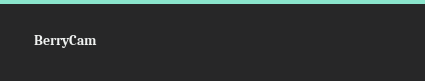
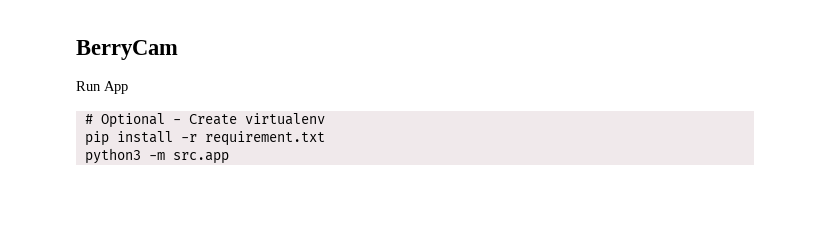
(97, 41) none -> [76,81,128,94] [84,113,325,128] [84,131,325,146] [84,148,229,164] // Run App // # Optional - Create virtualenv // pip install -r requirement.txt // python3 -m src.app

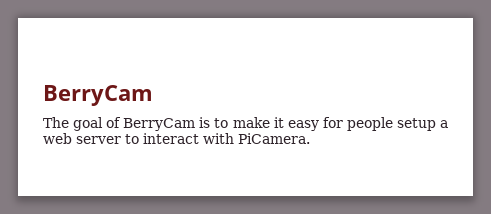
[76,81,128,94] [84,113,325,128] [84,131,325,146] [84,148,229,164] Run App // # Optional - Create virtualenv // pip install -r requirement.txt // python3 -m src.app -> [43,117,448,131] [43,133,310,144] The goal of BerryCam is to make it easy for people setup a web server to interact with PiCamera.

